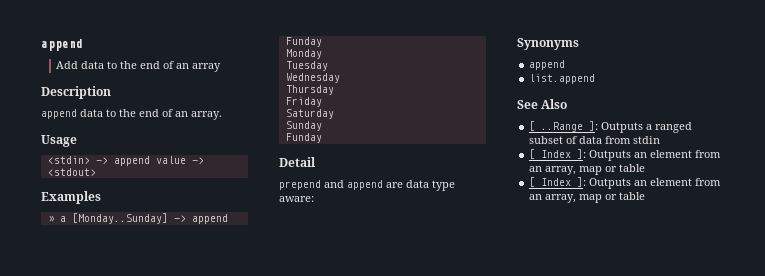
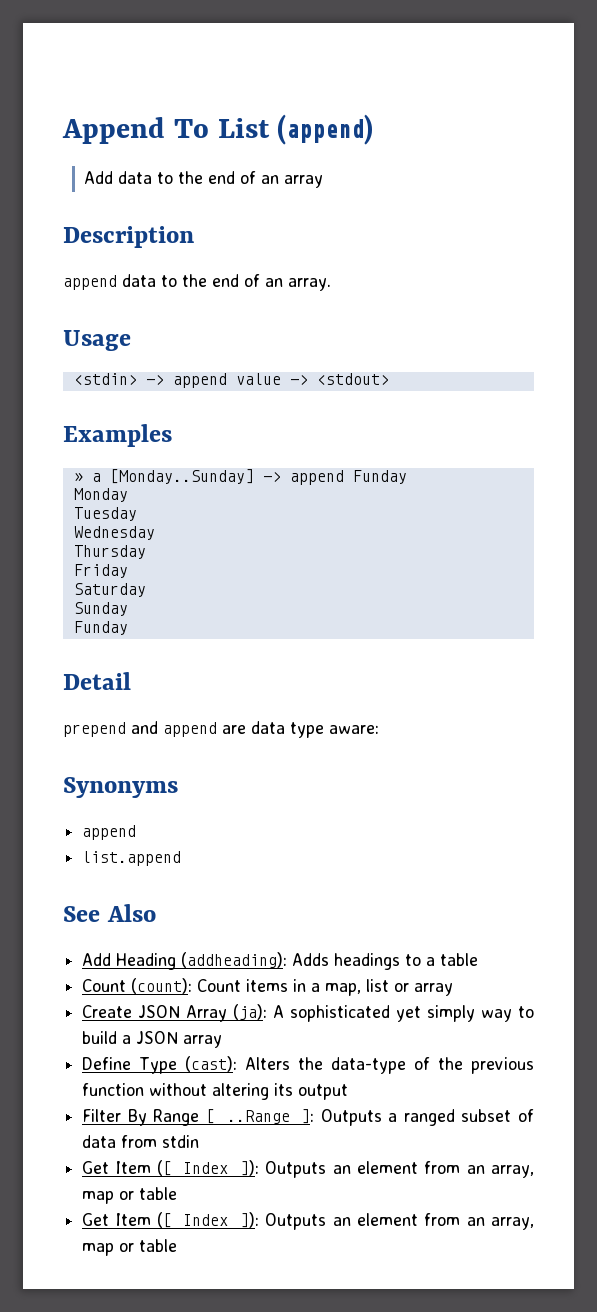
[41,39,83,51] append -> [62,114,374,145] Append To List (append)
(568, 104) none -> [82,952,479,970] [82,978,454,996] [82,1004,534,1022] [82,1031,223,1048] [82,1056,534,1074] [82,1083,349,1100] [82,1109,200,1126] Add Heading (addheading): Adds headings to a table // Count (count): Count items in a map, list or array // Create JSON Array (ja): A sophisticated yet simply way to build a JSON array // Define Type (cast): Alters the data-type of the previous function without altering its output // Filter By Range
[529,149,587,159] [ Index ]: -> [82,1160,259,1176] Get Item ([ Index ]):
[529,177,587,187] [ Index ]: -> [82,1212,259,1228] Get Item ([ Index ]):

